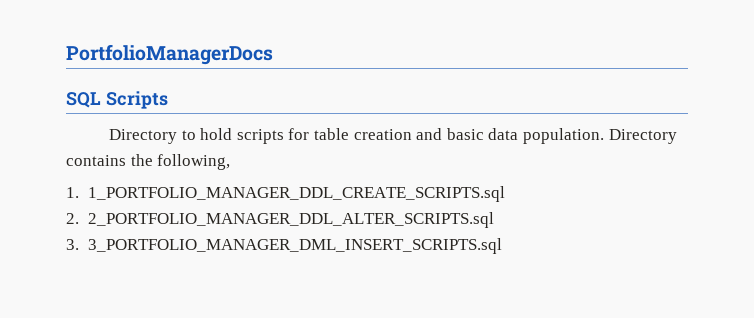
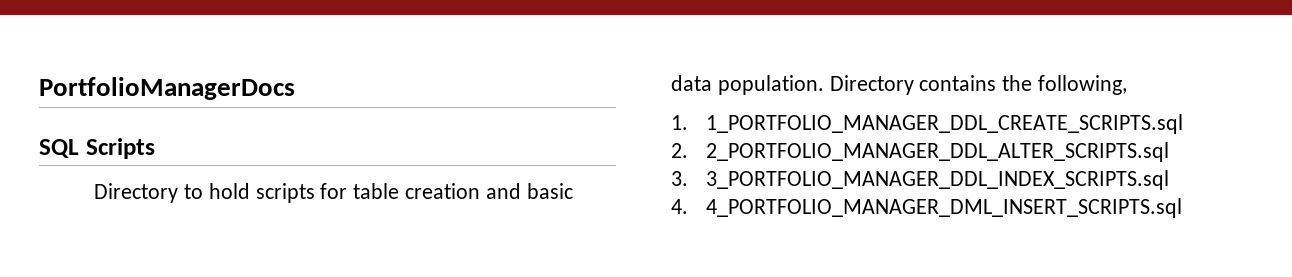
[87,238,502,254] 3_PORTFOLIO_MANAGER_DML_INSERT_SCRIPTS.sql -> [706,170,1170,190] [671,198,1183,218] 3_PORTFOLIO_MANAGER_DDL_INDEX_SCRIPTS.sql // 4. 4_PORTFOLIO_MANAGER_DML_INSERT_SCRIPTS.sql

